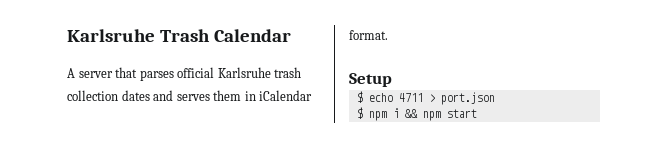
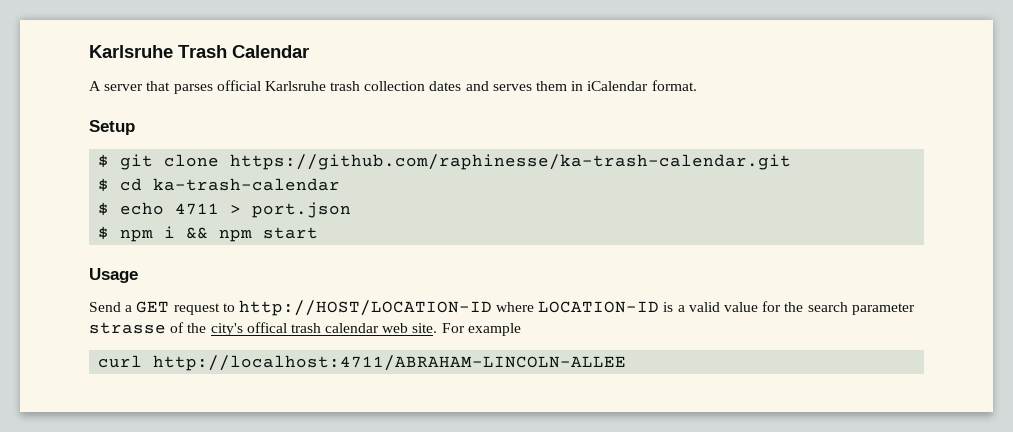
(392, 80) none -> [98,154,792,170] [98,178,341,192] // $ git clone https://github.com/raphinesse/ka-trash-calendar.git // $ cd ka-trash-calendar
(477, 113) none -> [89,268,138,283] [89,300,915,316] [89,322,521,336] [98,355,627,371] // Usage // Send a GET request to http://HOST/LOCATION-ID where LOCATION-ID is a valid value for the search parameter strasse of the city's offical trash calendar web site. For example // curl http://localhost:4711/ABRAHAM-LINCOLN-ALLEE

